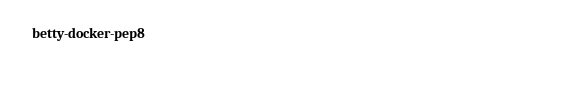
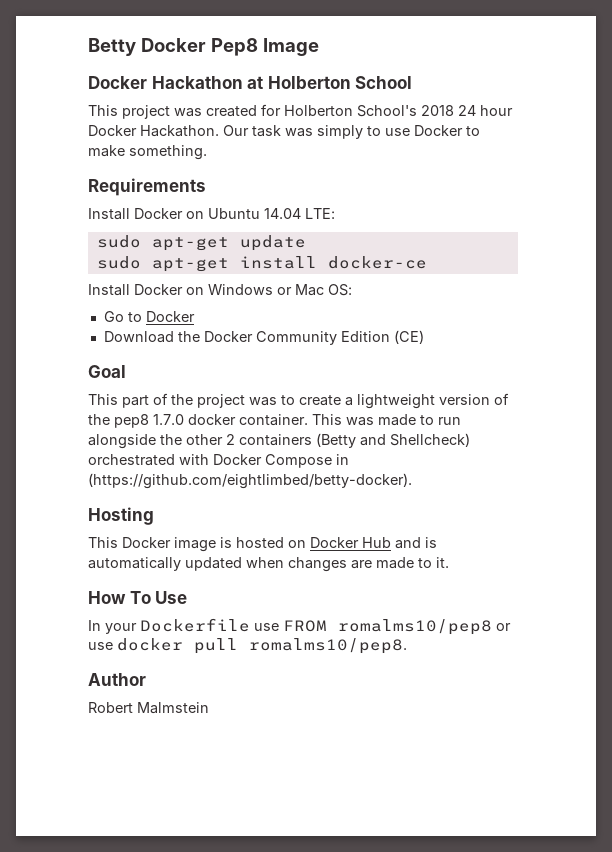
[32,27,145,41] betty-docker-pep8 -> [88,38,319,56] [88,76,413,89] [88,104,513,119] [88,125,480,139] [88,145,207,160] [88,178,206,196] [88,208,335,220] [96,235,306,251] [96,256,427,272] [88,284,352,296] [103,311,195,322] [103,330,424,345] [88,365,126,378] [88,393,509,409] [88,414,461,428] [88,433,470,449] [88,454,349,468] [88,473,412,489] [88,507,154,525] [88,537,437,552] [88,557,449,572] [88,591,188,604] [88,618,511,635] [88,638,407,654] [88,673,146,686] [88,702,209,714] Betty Docker Pep8 Image // Docker Hackathon at Holberton School // This project was created for Holberton School's 2018 24 hour Docker Hackathon. Our task was simply to use Docker to make something. // Requirements // Install Docker on Ubuntu 14.04 LTE: // sudo apt-get update // sudo apt-get install docker-ce // Install Docker on Windows or Mac OS: // Go to Docker // Download the Docker Community Edition (CE) // Goal // This part of the project was to create a lightweight version of the pep8 1.7.0 docker container. This was made to run alongside the other 2 containers (Betty and Shellcheck) orchestrated with Docker Compose in (https://github.com/eightlimbed/betty-docker). // Hosting // This Docker image is hosted on Docker Hub and is automatically updated when changes are made to it. // How To Use // In your Dockerfile use FROM romalms10/pep8 or use docker pull romalms10/pep8. // Author // Robert Malmstein

